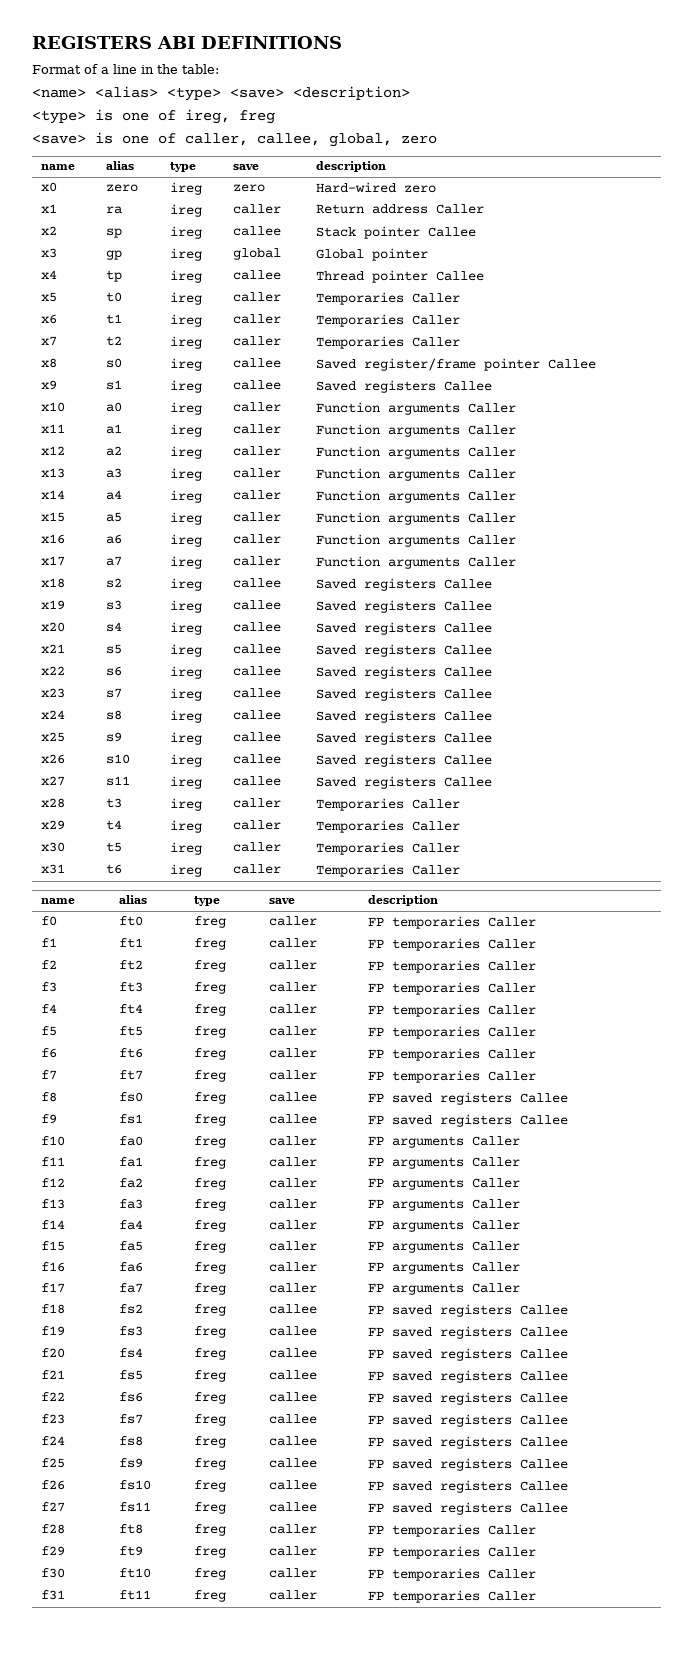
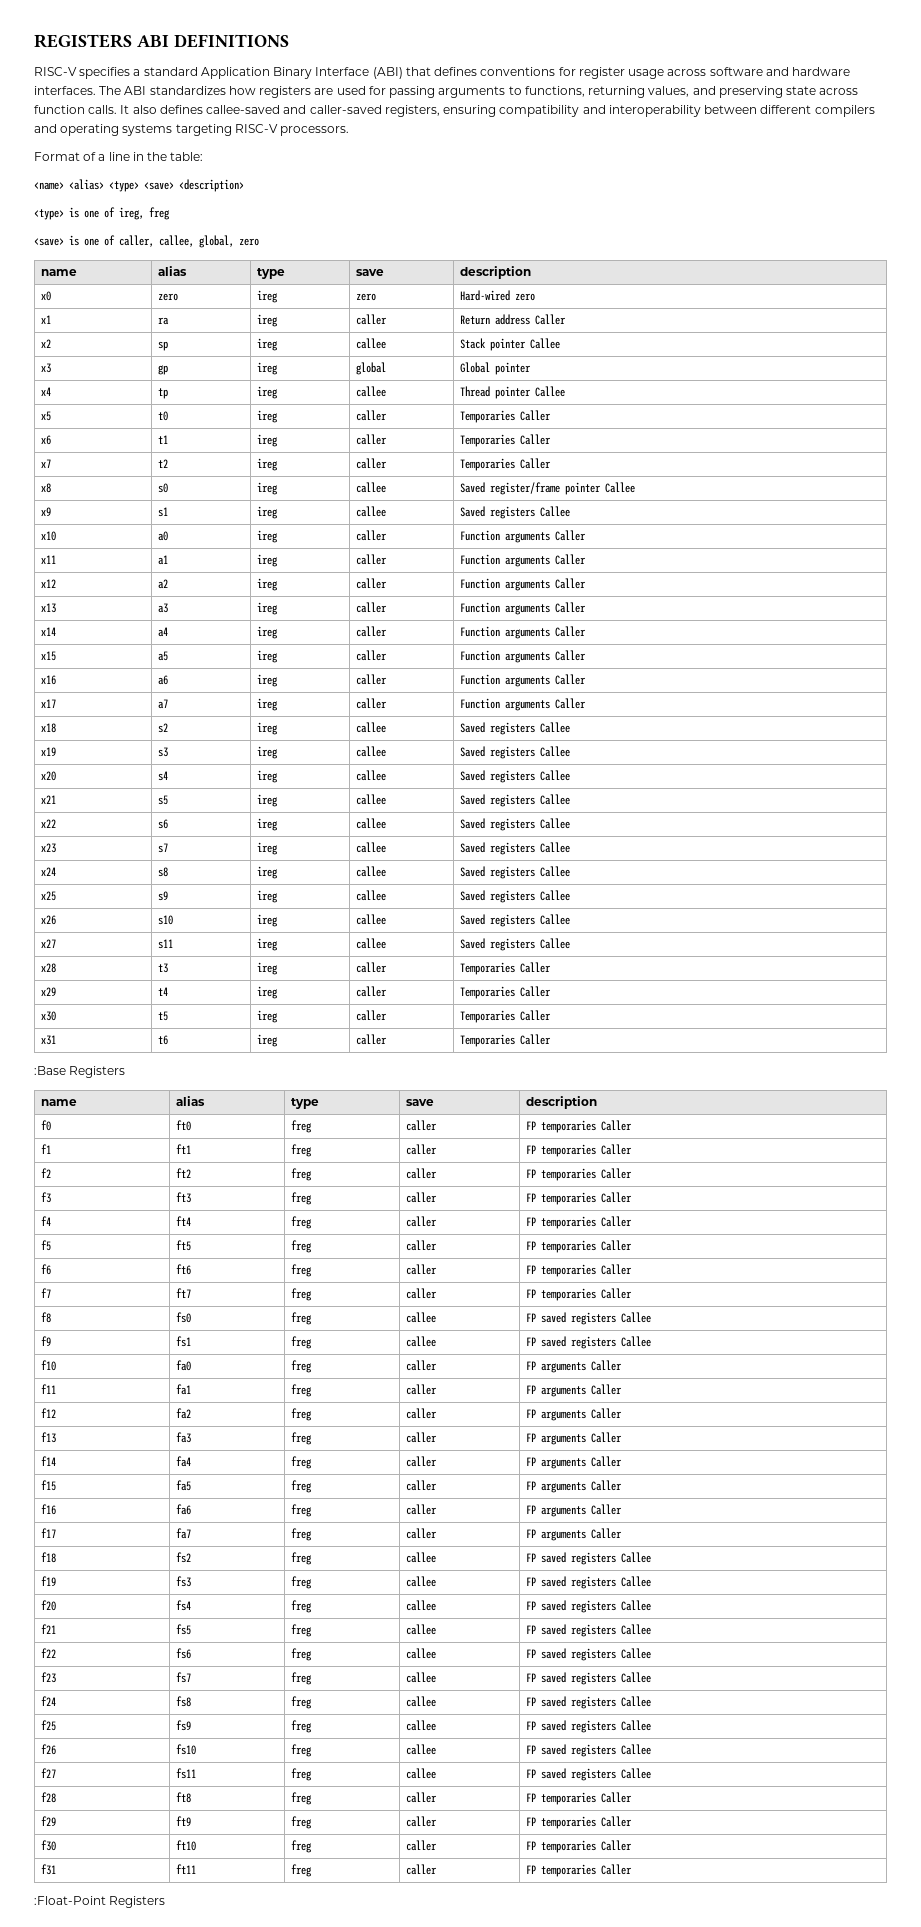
(342, 42) none -> [34,67,851,79] [34,86,859,98] [34,105,875,117] [34,124,350,136] // RISC-V specifies a standard Application Binary Interface (ABI) that defines conventions for register usage across software and hardware interfaces. The ABI standardizes how registers are used for passing arguments to functions, returning values, and preserving state across function calls. It also defines callee-saved and caller-saved registers, ensuring compatibility and interoperability between different compilers and operating systems targeting RISC-V processors.
(461, 870) none -> [34,1066,126,1078] // :Base Registers
(537, 1596) none -> [34,1896,166,1908] // :Float-Point Registers

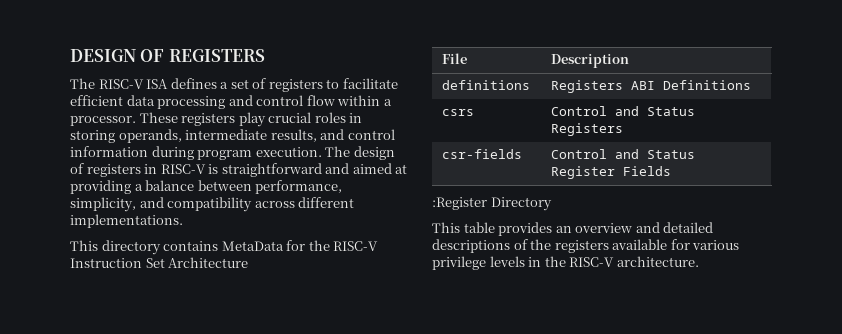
(34, 41) none -> [70,49,165,62] DESIGN OF
[137,34,289,48] [34,67,851,79] [34,86,859,98] [34,105,875,117] [34,124,350,136] [34,152,204,161] [34,179,244,192] [34,207,170,220] [34,235,259,248] [40,269,77,276] [157,266,187,276] [256,268,285,279] [355,269,384,276] [459,266,531,279] [40,291,51,301] [157,293,178,301] [256,290,278,303] [355,293,376,301] [459,290,535,301] [40,315,51,324] [157,317,169,325] [256,314,278,327] [355,314,387,325] [459,314,566,325] [40,339,51,348] [157,341,168,351] [256,338,278,351] [355,338,386,349] [459,338,560,351] [40,363,51,373] [157,365,168,375] [256,362,278,375] [355,362,386,375] [459,362,531,375] [40,387,51,396] [157,388,168,399] [256,386,278,399] [355,386,386,397] [459,386,565,399] [40,411,51,421] [157,411,168,421] [256,410,278,423] [355,410,387,421] [459,410,551,423] [40,435,51,445] [157,435,168,444] [256,434,278,447] [355,434,387,445] [459,434,551,447] [40,459,51,468] [157,459,168,468] [256,458,278,471] [355,458,387,469] [459,458,551,471] [40,483,51,493] [157,483,168,493] [256,482,278,495] [355,482,386,493] [459,482,635,495] [40,507,51,516] [157,507,168,517] [256,506,278,519] [355,506,386,517] [459,506,570,519] [40,531,56,541] [157,531,168,541] [256,530,278,543] [355,530,387,541] [459,530,586,543] [40,555,56,564] [157,555,168,565] [256,554,278,567] [355,554,387,565] [459,554,586,567] [40,579,56,588] [157,579,168,589] [256,578,278,591] [355,578,387,589] [459,578,586,591] [40,603,56,613] [157,603,168,613] [256,602,278,615] [355,602,387,613] [459,602,586,615] [40,627,56,636] [157,627,168,637] [256,626,278,639] [355,626,387,637] [459,626,586,639] [40,651,56,661] [157,651,168,661] [256,650,278,663] [355,650,387,661] [459,650,586,663] [40,675,56,685] [157,675,168,685] [256,674,278,687] [355,674,387,685] [459,674,586,687] [40,699,56,708] [157,699,168,709] [256,698,278,711] [355,698,387,709] [459,698,586,711] [40,723,56,733] [157,723,168,733] [256,722,278,735] [355,722,386,733] [459,722,570,735] [40,747,56,756] [157,747,168,757] [256,746,278,759] [355,746,386,757] [459,746,570,759] [40,771,56,781] [157,771,168,781] [256,770,278,783] [355,770,386,781] [459,770,570,783] [40,795,56,804] [157,795,168,805] [256,794,278,807] [355,794,386,805] [459,794,570,807] [40,819,56,828] [157,819,168,829] [256,818,278,831] [355,818,386,829] [459,818,570,831] [40,843,56,853] [157,843,168,853] [256,842,278,855] [355,842,386,853] [459,842,570,855] [40,867,56,876] [157,867,168,877] [256,866,278,879] [355,866,386,877] [459,866,570,879] [40,891,56,901] [157,891,168,901] [256,890,278,903] [355,890,386,901] [459,890,570,903] [40,915,56,925] [157,915,173,925] [256,914,278,927] [355,914,386,925] [459,914,570,927] [40,939,56,948] [157,939,173,949] [256,938,278,951] [355,938,386,949] [459,938,570,951] [40,963,56,973] [157,963,168,973] [256,962,278,975] [355,962,387,973] [459,962,551,975] [40,987,56,996] [157,987,168,996] [256,986,278,999] [355,986,387,997] [459,986,551,999] [40,1011,56,1021] [157,1011,168,1021] [256,1010,278,1023] [355,1010,387,1021] [459,1010,551,1023] [40,1035,56,1045] [157,1035,168,1045] [256,1034,278,1047] [355,1034,387,1045] [459,1034,551,1047] [34,1066,126,1078] [40,1099,77,1106] [175,1096,205,1106] [290,1098,319,1109] [405,1099,434,1106] [525,1096,597,1109] [40,1120,51,1131] [175,1120,191,1131] [290,1120,312,1133] [405,1120,437,1131] [525,1120,632,1133] [40,1144,51,1154] [175,1144,191,1154] [290,1144,312,1157] [405,1144,437,1155] [525,1144,632,1157] [40,1168,51,1178] [175,1168,191,1178] [290,1168,312,1181] [405,1168,437,1179] [525,1168,632,1181] [40,1192,51,1203] [175,1192,191,1203] [290,1192,312,1205] [405,1192,437,1203] [525,1192,632,1205] [40,1216,51,1226] [175,1216,191,1226] [290,1216,312,1229] [405,1216,437,1227] [525,1216,632,1229] [40,1240,51,1251] [175,1240,191,1251] [290,1240,312,1253] [405,1240,437,1251] [525,1240,632,1253] [40,1264,51,1275] [175,1264,191,1275] [290,1264,312,1277] [405,1264,437,1275] [525,1264,632,1277] [40,1288,51,1298] [175,1288,191,1298] [290,1288,312,1301] [405,1288,437,1299] [525,1288,632,1301] [40,1312,51,1323] [175,1312,191,1323] [290,1312,312,1325] [405,1312,436,1323] [525,1312,651,1325] [40,1336,51,1346] [175,1336,191,1347] [290,1336,312,1349] [405,1336,436,1347] [525,1336,651,1349] [40,1360,56,1371] [175,1360,191,1371] [290,1360,312,1373] [405,1360,437,1371] [525,1360,622,1373] [40,1384,56,1394] [175,1384,191,1395] [290,1384,312,1397] [405,1384,437,1395] [525,1384,622,1397] [40,1408,56,1418] [175,1408,191,1419] [290,1408,312,1421] [405,1408,437,1419] [525,1408,622,1421] [40,1432,56,1443] [175,1432,191,1443] [290,1432,312,1445] [405,1432,437,1443] [525,1432,622,1445] [40,1456,56,1466] [175,1456,191,1467] [290,1456,312,1469] [405,1456,437,1467] [525,1456,622,1469] [40,1480,56,1491] [175,1480,191,1491] [290,1480,312,1493] [405,1480,437,1491] [525,1480,622,1493] [40,1504,56,1515] [175,1504,191,1515] [290,1504,312,1517] [405,1504,437,1515] [525,1504,622,1517] [40,1528,56,1538] [175,1528,191,1539] [290,1528,312,1541] [405,1528,437,1539] [525,1528,622,1541] [40,1552,56,1563] [175,1552,191,1563] [290,1552,312,1565] [405,1552,436,1563] [525,1552,651,1565] [40,1576,56,1586] [175,1576,191,1587] [290,1576,312,1589] [405,1576,436,1587] [525,1576,651,1589] [40,1600,56,1611] [175,1600,191,1611] [290,1600,312,1613] [405,1600,436,1611] [525,1600,651,1613] [40,1624,56,1634] [175,1624,191,1635] [290,1624,312,1637] [405,1624,436,1635] [525,1624,651,1637] [40,1648,56,1658] [175,1648,191,1659] [290,1648,312,1661] [405,1648,436,1659] [525,1648,651,1661] [40,1672,56,1683] [175,1672,191,1683] [290,1672,312,1685] [405,1672,436,1683] [525,1672,651,1685] [40,1696,56,1706] [175,1696,191,1707] [290,1696,312,1709] [405,1696,436,1707] [525,1696,651,1709] [40,1720,56,1731] [175,1720,191,1731] [290,1720,312,1733] [405,1720,436,1731] [525,1720,651,1733] [40,1744,56,1755] [175,1744,196,1755] [290,1744,312,1757] [405,1744,436,1755] [525,1744,651,1757] [40,1768,56,1778] [175,1768,196,1779] [290,1768,312,1781] [405,1768,436,1779] [525,1768,651,1781] [40,1792,56,1803] [175,1792,191,1803] [290,1792,312,1805] [405,1792,437,1803] [525,1792,632,1805] [40,1816,56,1826] [175,1816,191,1826] [290,1816,312,1829] [405,1816,437,1827] [525,1816,632,1829] [40,1840,56,1851] [175,1840,196,1851] [290,1840,312,1853] [405,1840,437,1851] [525,1840,632,1853] [40,1864,56,1875] [175,1864,196,1874] [290,1864,312,1877] [405,1864,437,1875] [525,1864,632,1877] [34,1896,166,1908] ABI DEFINITIONS // RISC-V specifies a standard Application Binary Interface (ABI) that defines conventions for register usage across software and hardware interfaces. The ABI standardizes how registers are used for passing arguments to functions, returning values, and preserving state across function calls. It also defines callee-saved and caller-saved registers, ensuring compatibility and interoperability between different compilers and operating systems targeting RISC-V processors. // Format of a line in the table: // <name> <alias> <type> <save> <description> // <type> is one of ireg, freg // <save> is one of caller, callee, global, zero // name | alias | type | save | description // x0 | zero | ireg | zero | Hard-wired zero // x1 | ra | ireg | caller | Return address Caller // x2 | sp | ireg | callee | Stack pointer Callee // x3 | gp | ireg | global | Global pointer // x4 | tp | ireg | callee | Thread pointer Callee // x5 | t0 | ireg | caller | Temporaries Caller // x6 | t1 | ireg | caller | Temporaries Caller // x7 | t2 | ireg | caller | Temporaries Caller // x8 | s0 | ireg | callee | Saved register/frame pointer Callee // x9 | s1 | ireg | callee | Saved registers Callee // x10 | a0 | ireg | caller | Function arguments Caller // x11 | a1 | ireg | caller | Function arguments Caller // x12 | a2 | ireg | caller | Function arguments Caller // x13 | a3 | ireg | caller | Function arguments Caller // x14 | a4 | ireg | caller | Function arguments Caller // x15 | a5 | ireg | caller | Function arguments Caller // x16 | a6 | ireg | caller | Function arguments Caller // x17 | a7 | ireg | caller | Function arguments Caller // x18 | s2 | ireg | callee | Saved registers Callee // x19 | s3 | ireg | callee | Saved registers Callee // x20 | s4 | ireg | callee | Saved registers Callee // x21 | s5 | ireg | callee | Saved registers Callee // x22 | s6 | ireg | callee | Saved registers Callee // x23 | s7 | ireg | callee | Saved registers Callee // x24 | s8 | ireg | callee | Saved registers Callee // x25 | s9 | ireg | callee | Saved registers Callee // x26 | s10 | ireg | callee | Saved registers Callee // x27 | s11 | ireg | callee | Saved registers Callee // x28 | t3 | ireg | caller | Temporaries Caller // x29 | t4 | ireg | caller | Temporaries Caller // x30 | t5 | ireg | caller | Temporaries Caller // x31 | t6 | ireg | caller | Temporaries Caller // :Base Registers // name | alias | type | save | description // f0 | ft0 | freg | caller | FP temporaries Caller // f1 | ft1 | freg | caller | FP temporaries Caller // f2 | ft2 | freg | caller | FP temporaries Caller // f3 | ft3 | freg | caller | FP temporaries Caller // f4 | ft4 | freg | caller | FP temporaries Caller // f5 | ft5 | freg | caller | FP temporaries Caller // f6 | ft6 | freg | caller | FP temporaries Caller // f7 | ft7 | freg | caller | FP temporaries Caller // f8 | fs0 | freg | callee | FP saved registers Callee // f9 | fs1 | freg | callee | FP saved registers Callee // f10 | fa0 | freg | caller | FP arguments Caller // f11 | fa1 | freg | caller | FP arguments Caller // f12 | fa2 | freg | caller | FP arguments Caller // f13 | fa3 | freg | caller | FP arguments Caller // f14 | fa4 | freg | caller | FP arguments Caller // f15 | fa5 | freg | caller | FP arguments Caller // f16 | fa6 | freg | caller | FP arguments Caller // f17 | fa7 | freg | caller | FP arguments Caller // f18 | fs2 | freg | callee | FP saved registers Callee // f19 | fs3 | freg | callee | FP saved registers Callee // f20 | fs4 | freg | callee | FP saved registers Callee // f21 | fs5 | freg | callee | FP saved registers Callee // f22 | fs6 | freg | callee | FP saved registers Callee // f23 | fs7 | freg | callee | FP saved registers Callee // f24 | fs8 | freg | callee | FP saved registers Callee // f25 | fs9 | freg | callee | FP saved registers Callee // f26 | fs10 | freg | callee | FP saved registers Callee // f27 | fs11 | freg | callee | FP saved registers Callee // f28 | ft8 | freg | caller | FP temporaries Caller // f29 | ft9 | freg | caller | FP temporaries Caller // f30 | ft10 | freg | caller | FP temporaries Caller // f31 | ft11 | freg | caller | FP temporaries Caller // :Float-Point Registers -> [70,78,398,92] [70,95,392,109] [70,112,363,127] [70,129,395,143] [70,146,395,160] [70,163,408,177] [70,180,343,194] [70,197,355,212] [70,214,183,228] [70,240,379,255] [70,257,249,268] [442,53,468,64] [551,54,630,68] [442,80,531,90] [551,80,752,93] [442,109,475,116] [551,106,696,116] [551,123,624,136] [442,149,523,159] [551,149,696,159] [551,166,672,179] [432,197,552,211] [432,222,714,236] [432,239,740,253] [432,256,699,270] // The RISC-V ISA defines a set of registers to facilitate efficient data processing and control flow within a processor. These registers play crucial roles in storing operands, intermediate results, and control information during program execution. The design of registers in RISC-V is straightforward and aimed at providing a balance between performance, simplicity, and compatibility across different implementations. // This directory contains MetaData for the RISC-V Instruction Set Architecture // File | Description // definitions | Registers ABI Definitions // csrs | Control and Status Registers // csr-fields | Control and Status Register Fields // :Register Directory // This table provides an overview and detailed descriptions of the registers available for various privilege levels in the RISC-V architecture.

